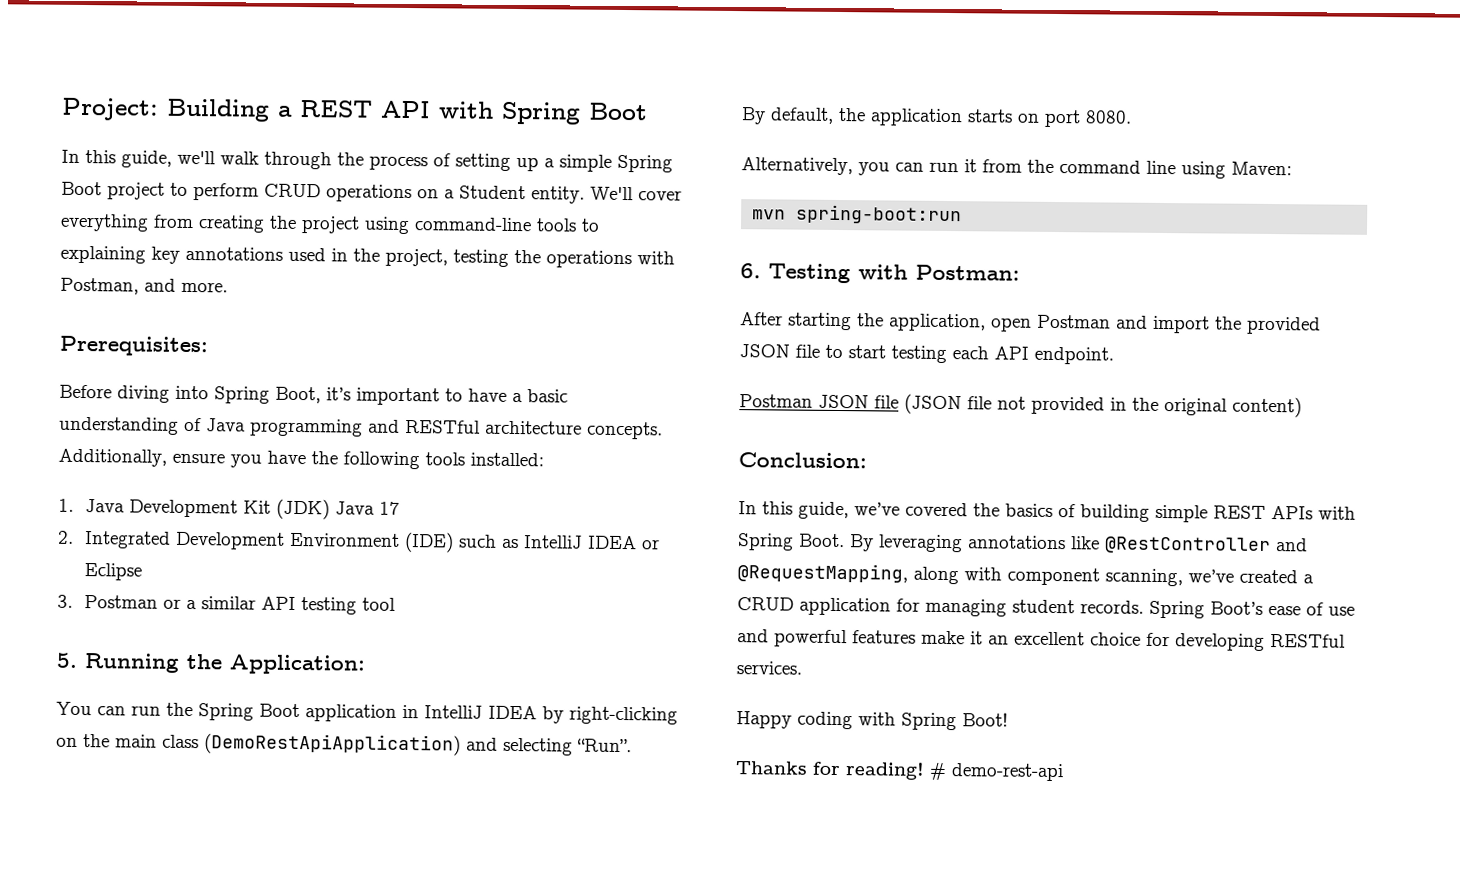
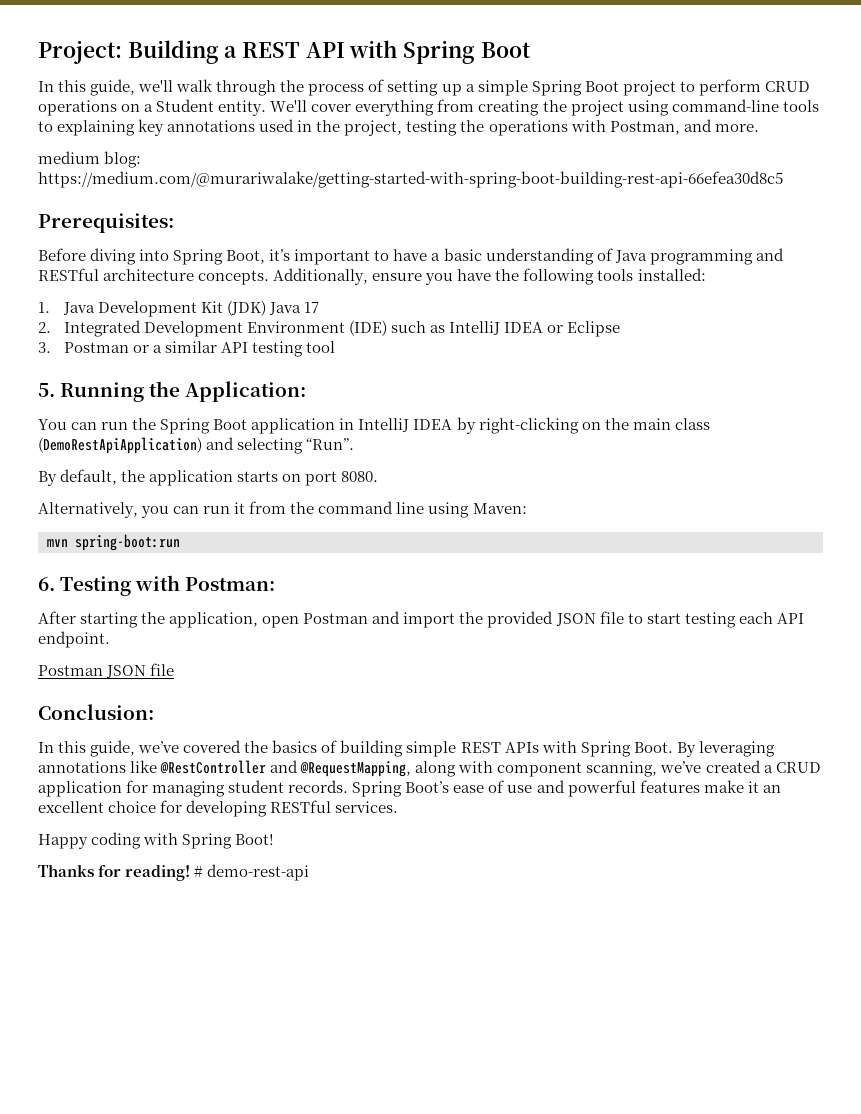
(228, 287) none -> [38,151,142,168] [38,171,783,188] // medium blog: https://medium.com/@murariwalake/getting-started-with-spring-boot-building-rest-api-66efea30d8c5
[904,393,1302,418] (JSON file not provided in the original content) -> (175, 669) none

